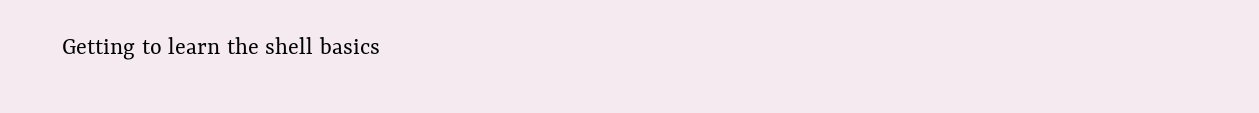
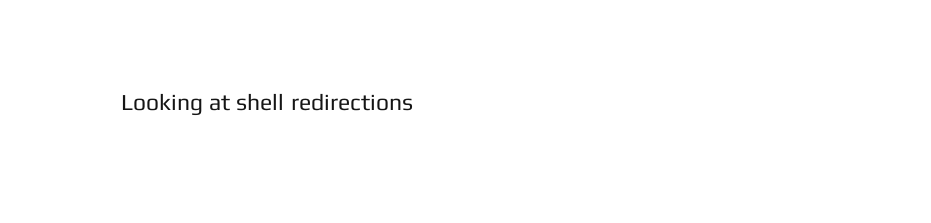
[62,37,381,60] Getting to learn the shell basics -> [121,93,413,116] Looking at shell redirections

